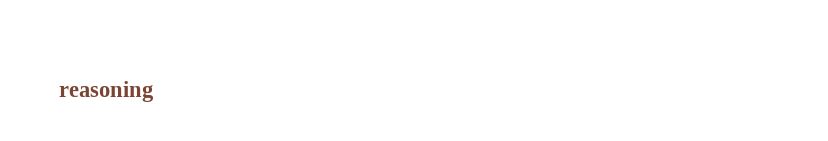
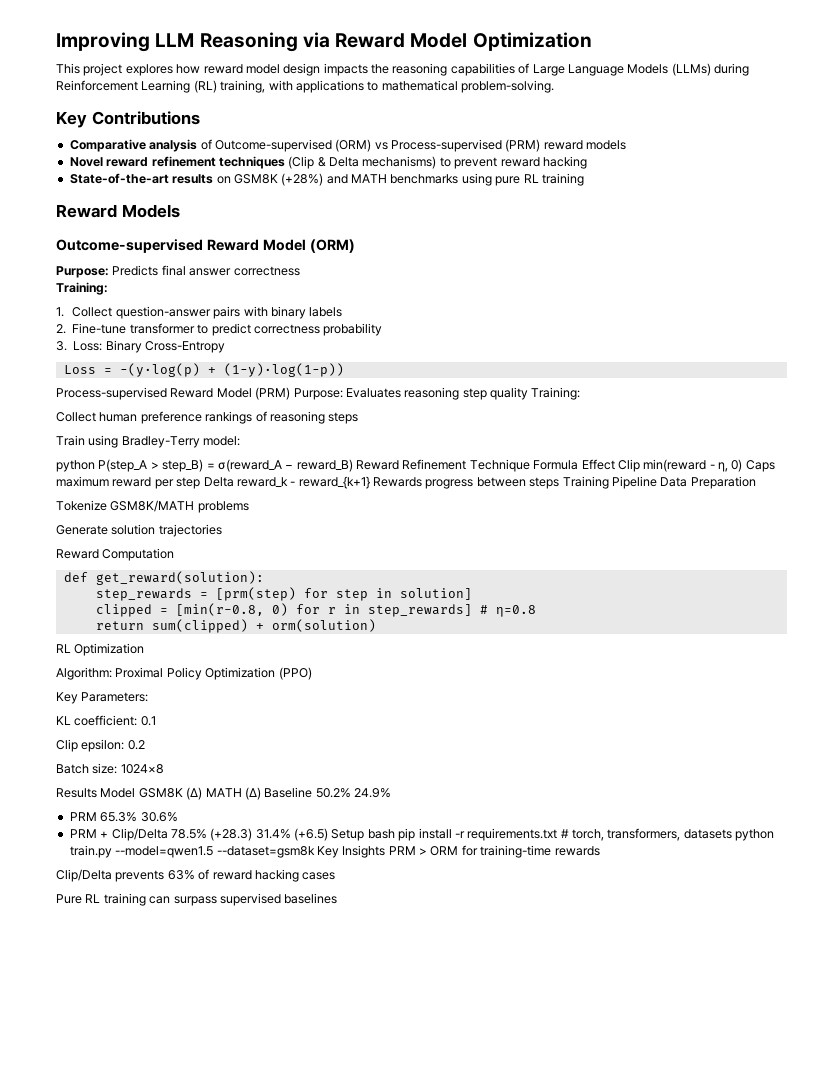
[59,81,154,102] reasoning -> [56,32,592,52] [56,63,749,76] [56,80,554,93] [56,111,200,128] [69,139,627,152] [69,156,587,169] [69,173,584,186] [56,204,180,218] [56,239,355,253] [56,265,300,278] [56,282,108,295] [56,306,343,319] [56,323,383,336] [56,340,225,353] [63,363,344,377] [56,387,581,400] [56,411,359,424] [56,435,241,448] [56,459,775,472] [56,476,756,489] [56,500,249,513] [56,524,222,537] [56,548,175,561] [63,571,264,585] [95,587,472,601] [95,603,536,617] [95,619,376,633] [56,643,145,656] [56,667,312,680] [56,692,149,704] [56,715,156,726] [56,739,145,752] [56,763,164,774] [56,787,391,800] [69,812,178,822] [69,828,775,841] [69,845,600,858] [56,869,336,882] [56,893,338,906] Improving LLM Reasoning via Reward Model Optimization // This project explores how reward model design impacts the reasoning capabilities of Large Language Models (LLMs) during Reinforcement Learning (RL) training, with applications to mathematical problem-solving. // Key Contributions // Comparative analysis of Outcome-supervised (ORM) vs Process-supervised (PRM) reward models // Novel reward refinement techniques (Clip & Delta mechanisms) to prevent reward hacking // State-of-the-art results on GSM8K (+28%) and MATH benchmarks using pure RL training // Reward Models // Outcome-supervised Reward Model (ORM) // Purpose: Predicts final answer correctness // Training: // 1. Collect question-answer pairs with binary labels // 2. Fine-tune transformer to predict correctness probability // 3. Loss: Binary Cross-Entropy // Loss = −(y·log(p) + (1−y)·log(1−p)) // Process-supervised Reward Model (PRM) Purpose: Evaluates reasoning step quality Training: // Collect human preference rankings of reasoning steps // Train using Bradley-Terry model: // python P(step_A > step_B) = σ(reward_A − reward_B) Reward Refinement Technique Formula Effect Clip min(reward - η, 0) Caps maximum reward per step Delta reward_k - reward_{k+1} Rewards progress between steps Training Pipeline Data Preparation // Tokenize GSM8K/MATH problems // Generate solution trajectories // Reward Computation // def get_reward(solution): // step_rewards = [prm(step) for step in solution] // clipped = [min(r-0.8, 0) for r in step_rewards] # η=0.8 // return sum(clipped) + orm(solution) // RL Optimization // Algorithm: Proximal Policy Optimization (PPO) // Key Parameters: // KL coefficient: 0.1 // Clip epsilon: 0.2 // Batch size: 1024×8 // Results Model GSM8K (Δ) MATH (Δ) Baseline 50.2% 24.9% // PRM 65.3% 30.6% // PRM + Clip/Delta 78.5% (+28.3) 31.4% (+6.5) Setup bash pip install -r requirements.txt # torch, transformers, datasets python train.py --model=qwen1.5 --dataset=gsm8k Key Insights PRM > ORM for training-time rewards // Clip/Delta prevents 63% of reward hacking cases // Pure RL training can surpass supervised baselines

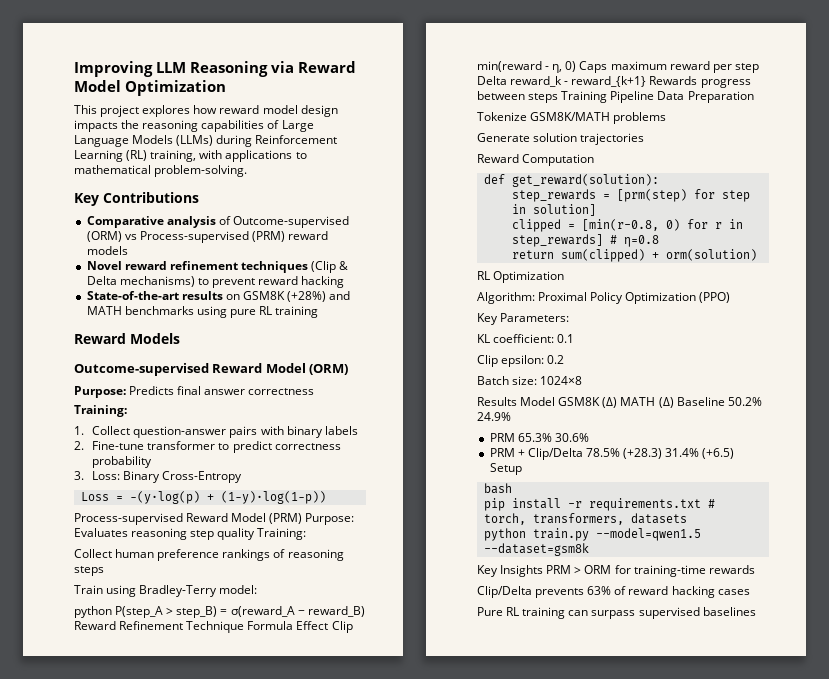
(365, 835) none -> (522, 469) //
(395, 834) none -> (512, 488) //
(732, 834) none -> (687, 518) //
(315, 852) none -> (589, 549) //

